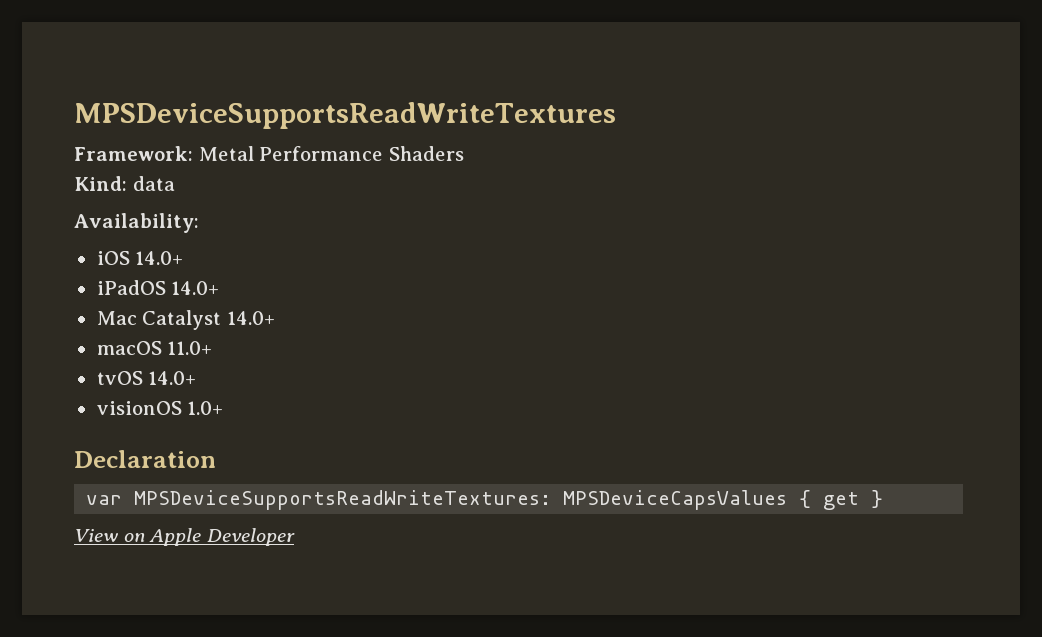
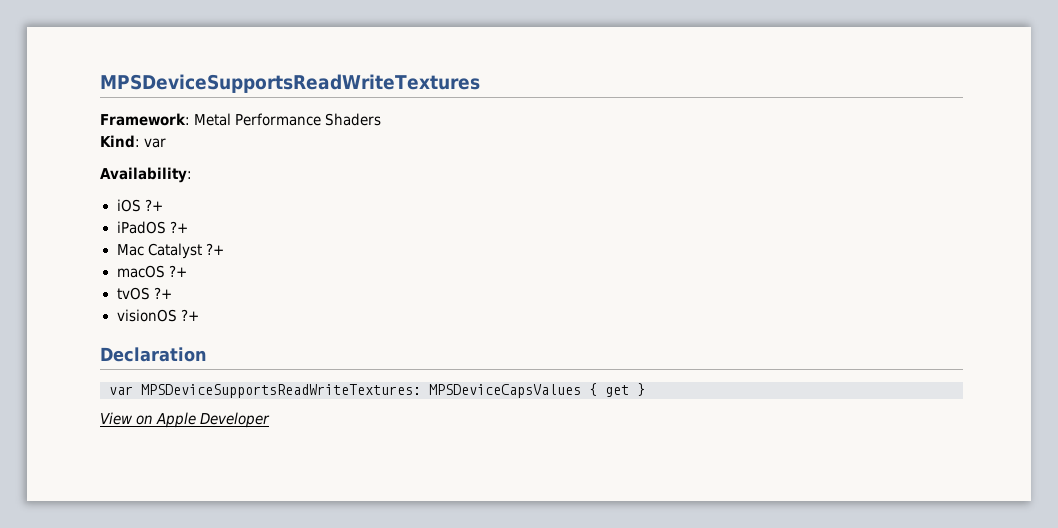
[132,176,175,191] data -> [144,138,167,148] var
[135,251,184,265] 14.0+ -> [144,199,163,211] ?+
[171,281,220,295] 14.0+ -> [169,221,188,233] ?+
[226,311,275,325] 14.0+ -> [205,243,224,255] ?+
[167,341,213,355] 11.0+ -> [168,265,187,277] ?+
[148,371,197,385] 14.0+ -> [153,287,172,299] ?+
[187,401,224,415] 1.0+ -> [180,309,199,321] ?+

